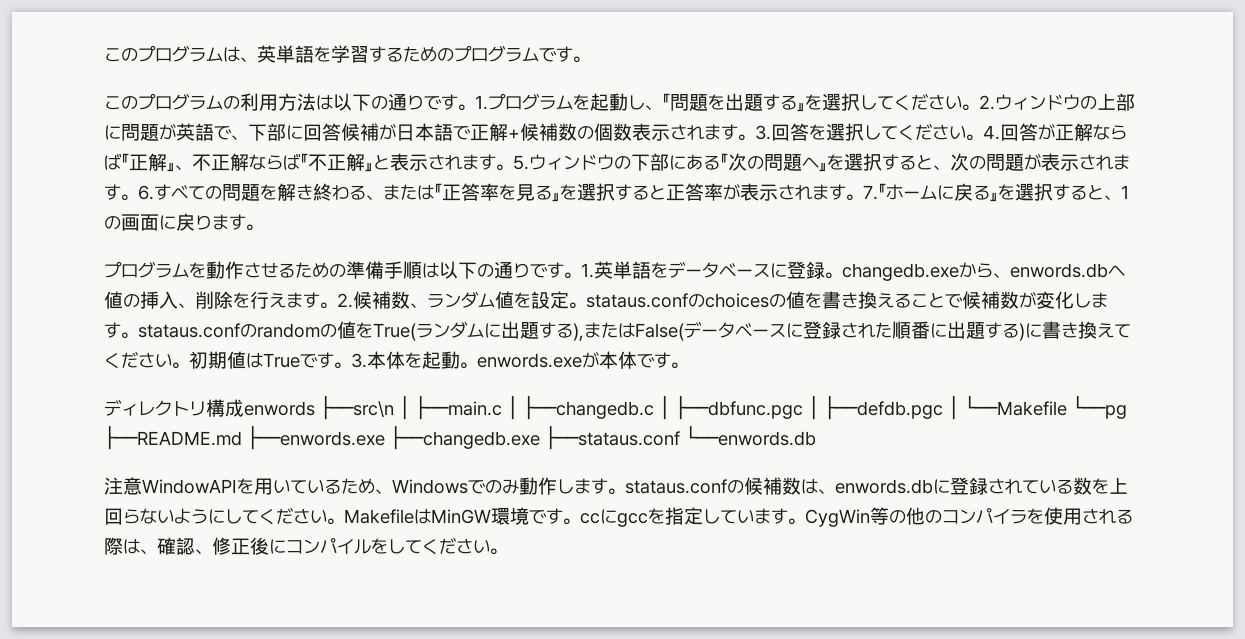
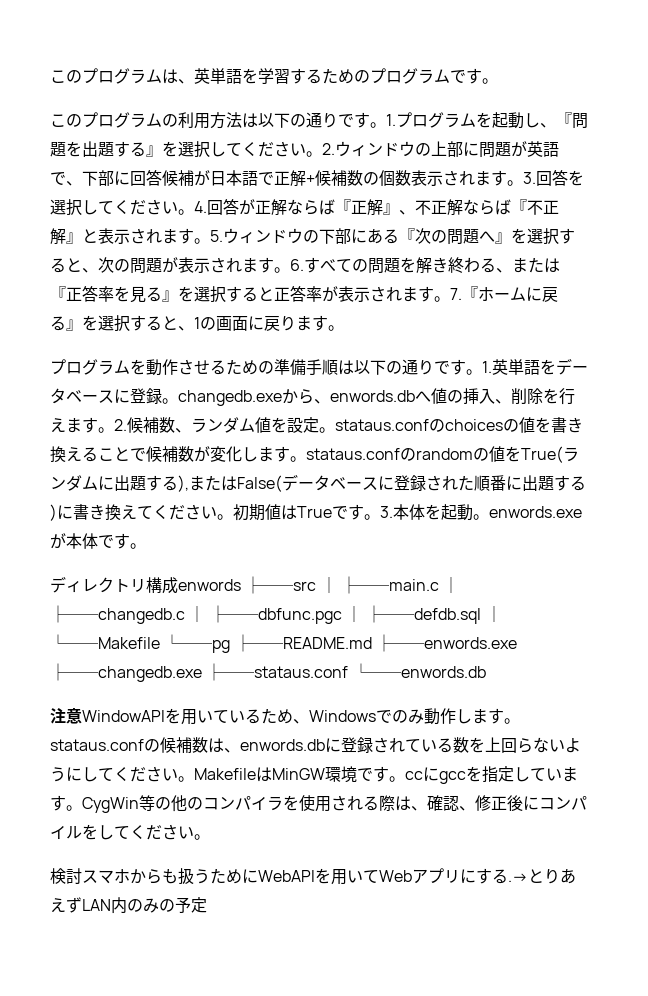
[320,396,394,420] ├──src\n -> [245,576,317,594] ├──src
[824,396,943,420] ├──defdb.pgc -> [366,605,482,624] ├──defdb.sql
(507, 551) none -> [50,868,576,885] [50,897,207,914] // 検討スマホからも扱うためにWebAPIを用いてWebアプリにする.→とりあえずLAN内のみの予定

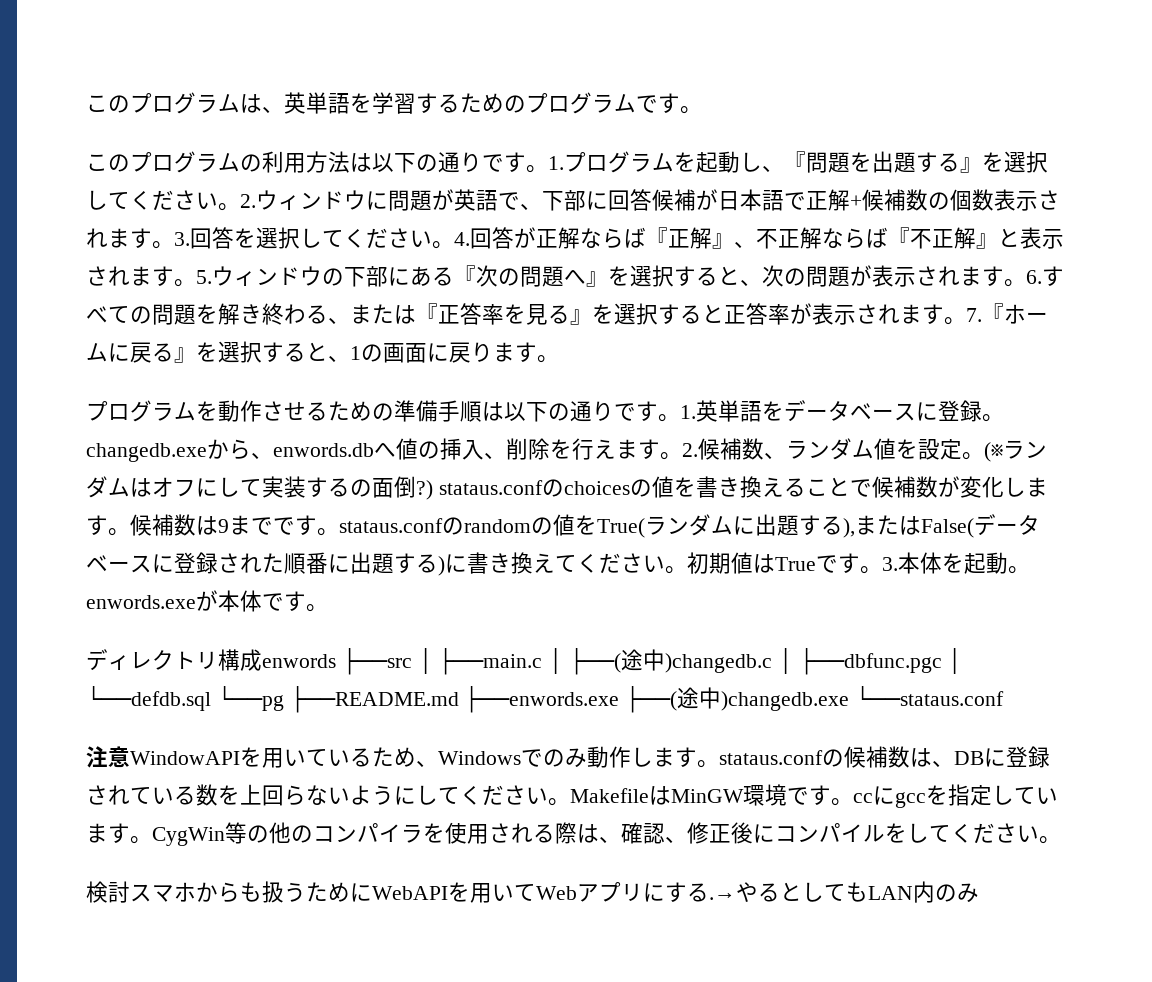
[415,141,463,157] の上部 -> (366, 200) none
(335, 430) none -> [984,440,1047,462] [86,476,433,500] (※ランダムはオフにして実装するの面倒?)
(306, 459) none -> [130,514,339,536] 候補数は9までです。
[50,605,502,624] [50,634,517,653] [50,663,486,682] ├──changedb.c │ ├──dbfunc.pgc │ ├──defdb.sql │ └──Makefile └──pg ├──README.md ├──enwords.exe ├──changedb.exe ├──stataus.conf └──enwords.db -> [569,648,963,675] [86,686,1005,713] ├──(途中)changedb.c │ ├──dbfunc.pgc │ └──defdb.sql └──pg ├──README.md ├──enwords.exe ├──(途中)changedb.exe └──stataus.conf
[240,739,325,751] enwords.db -> [954,751,984,765] DB
[528,868,576,884] [50,897,82,913] とりあえず -> [736,882,868,902] やるとしても
[159,897,207,913] の予定 -> (979, 893) none

